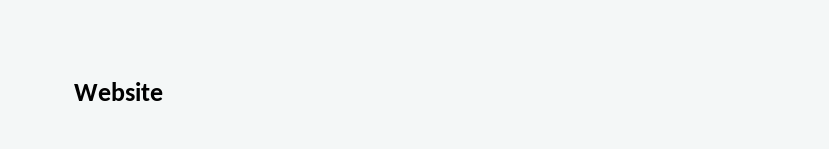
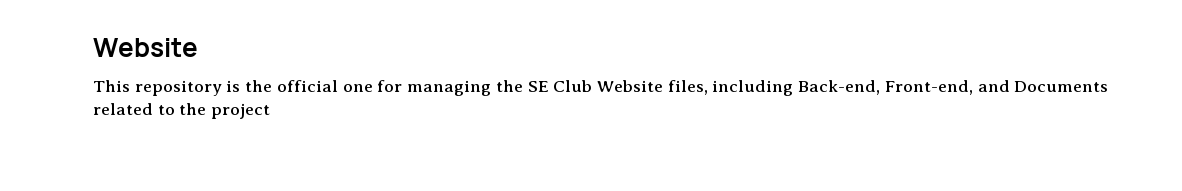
[74,82,163,101] Website -> [93,38,198,57] [93,80,1109,96] [93,103,271,119] Website // This repository is the official one for managing the SE Club Website files, including Back-end, Front-end, and Documents related to the project

